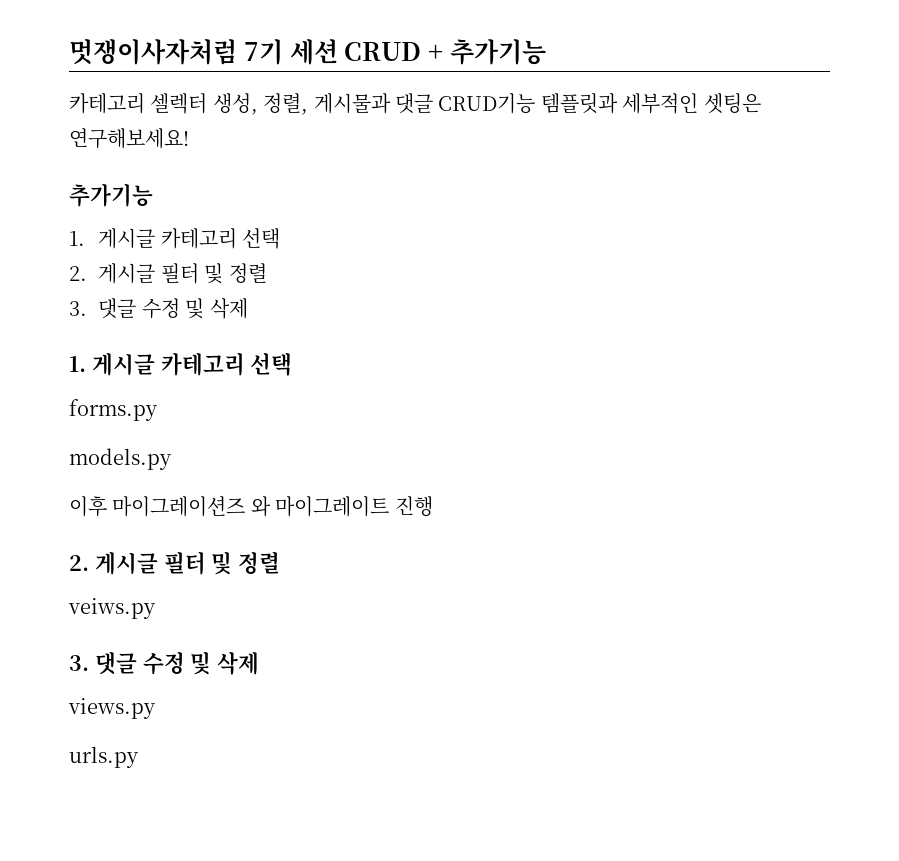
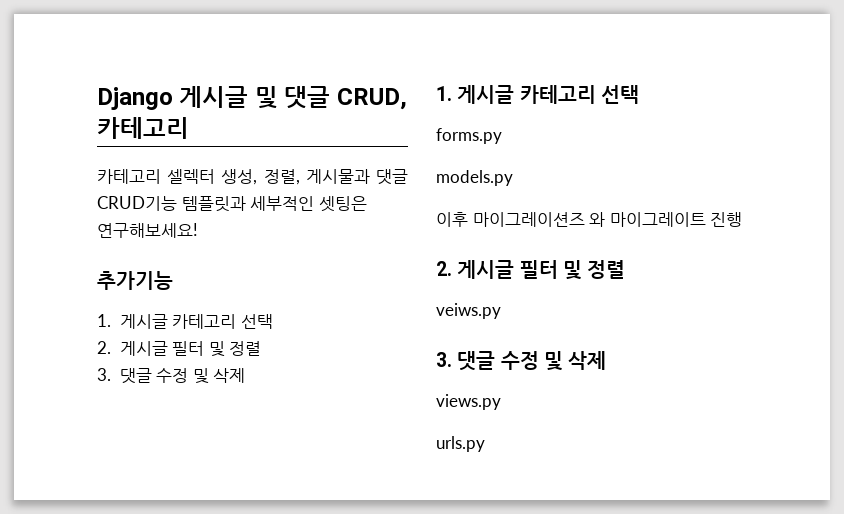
[69,39,546,65] 멋쟁이사자처럼 7기 세션 CRUD + 추가기능 -> [97,86,407,110] [97,117,189,139] Django 게시글 및 댓글 CRUD, 카테고리

